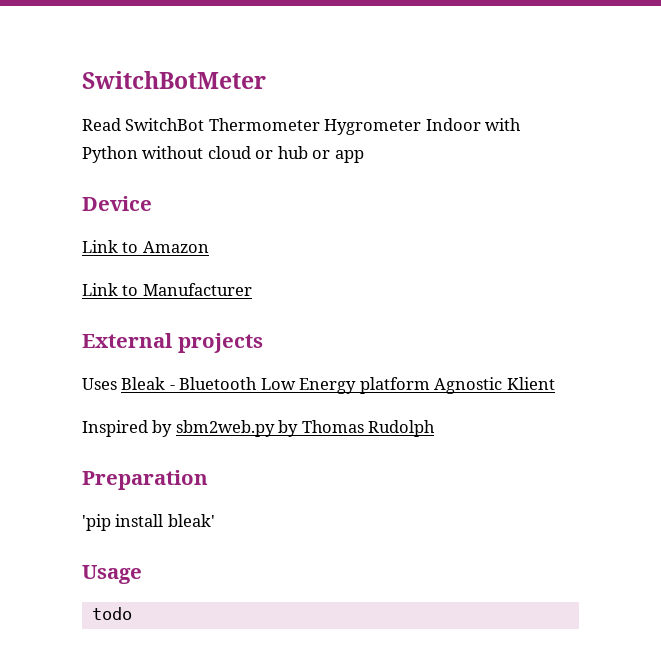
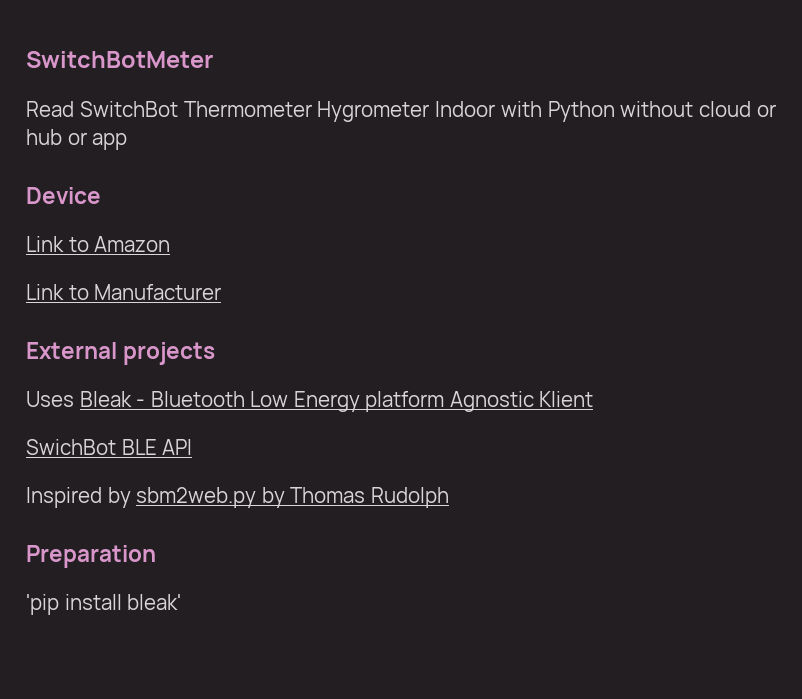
(555, 383) none -> [26,439,193,455] // SwichBot BLE API
[82,565,142,584] [91,607,132,620] // Usage // todo -> (182, 602) none

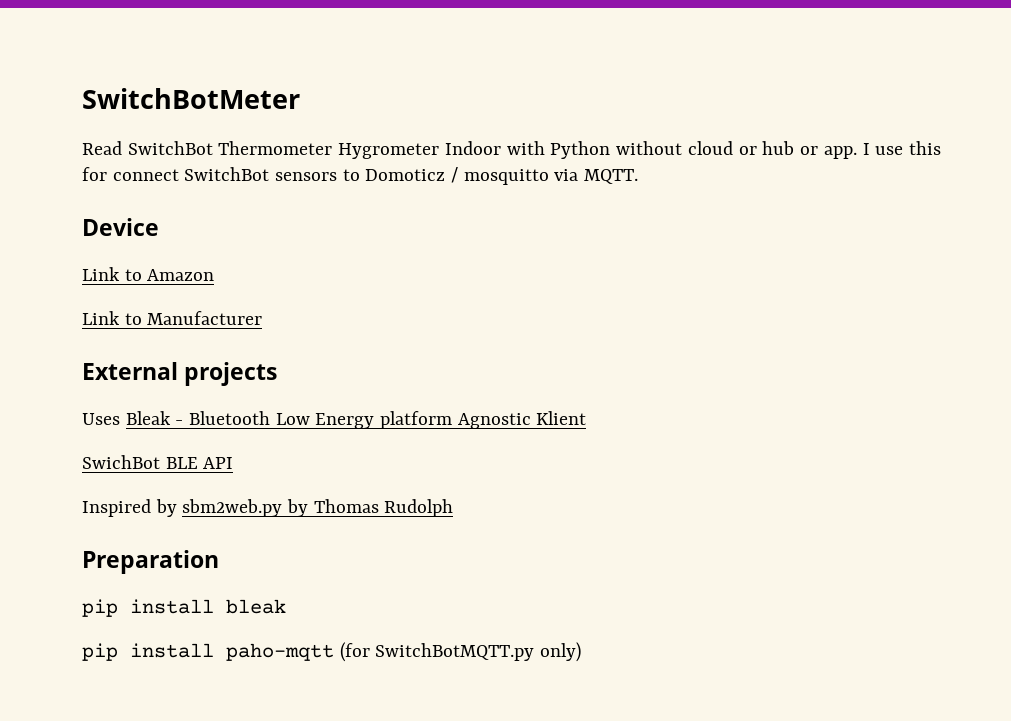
[92,133,128,150] app -> [823,141,942,159] [82,167,639,185] app. I use this for connect SwitchBot sensors to Domoticz / mosquitto via MQTT.
[26,594,182,615] 'pip install bleak' -> [82,599,286,617] [82,642,582,662] pip install bleak // pip install paho-mqtt (for SwitchBotMQTT.py only)

